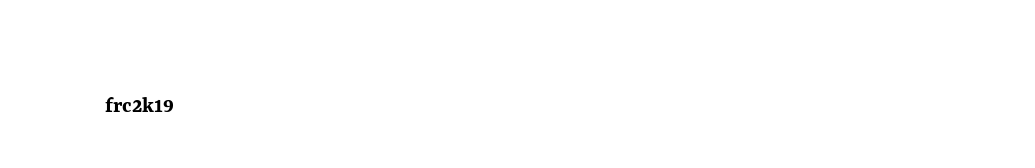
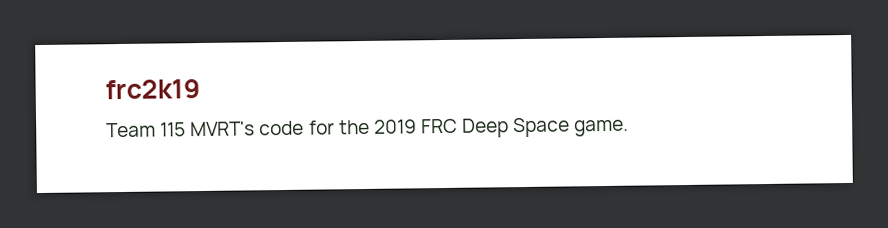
(174, 104) none -> [106,117,630,138] // Team 115 MVRT's code for the 2019 FRC Deep Space game.

